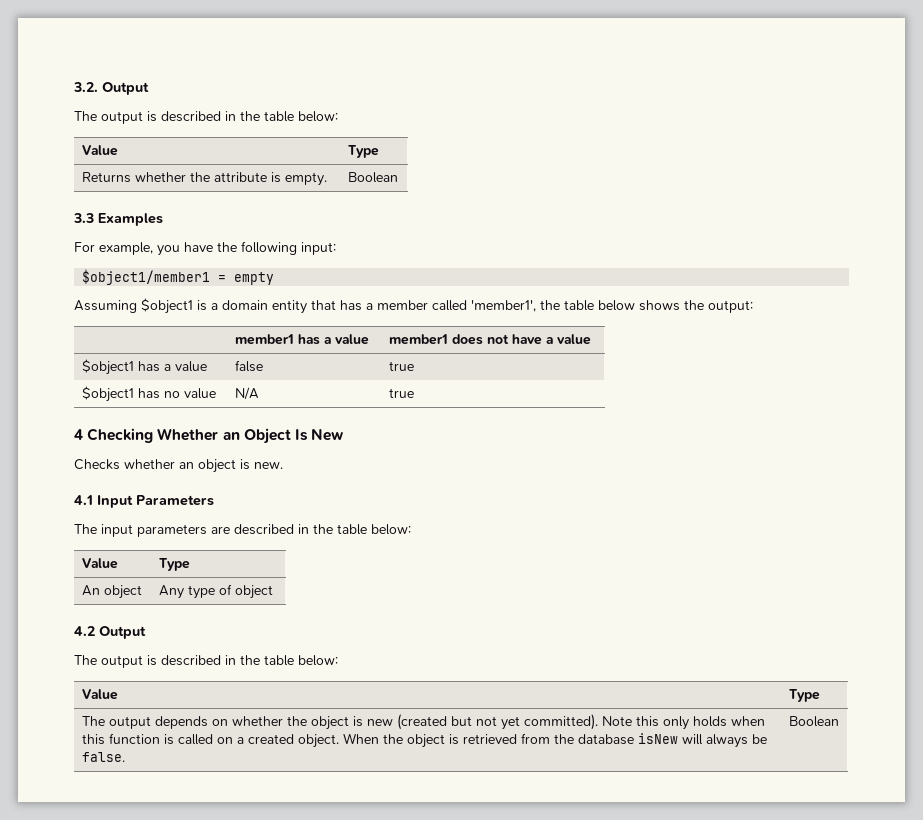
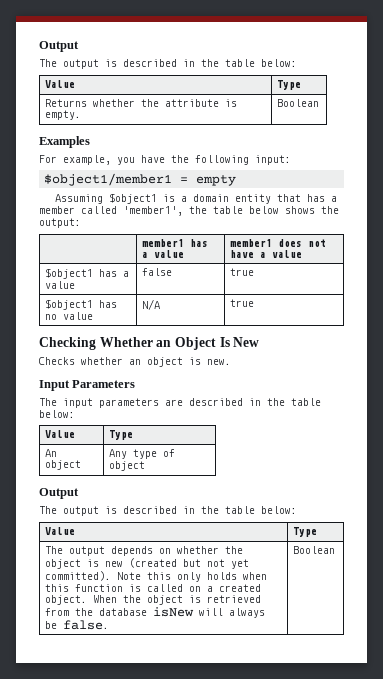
[73,82,98,92] 3.2. -> (39, 46) none
[73,213,94,223] 3.3 -> (320, 103) none
[74,429,83,440] 4 -> (255, 303) none
[74,495,93,505] 4.1 -> (231, 362) none
[74,626,95,636] 4.2 -> (146, 466) none

